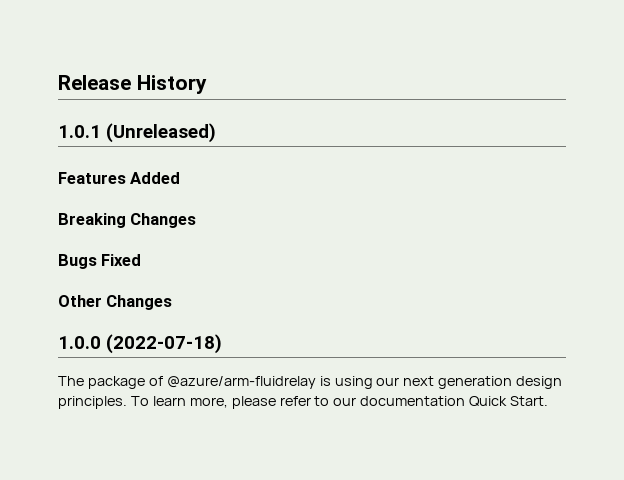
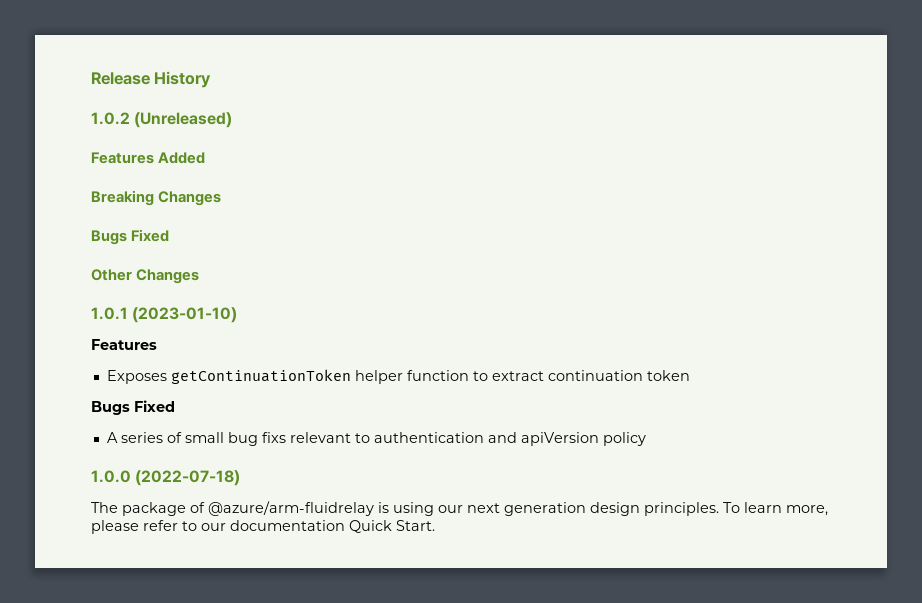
[58,125,101,138] 1.0.1 -> [91,112,130,125] 1.0.2
(173, 302) none -> [91,307,238,323] [91,339,157,350] [106,369,690,384] [91,400,175,415] [106,432,646,446] // 1.0.1 (2023-01-10) // Features // Exposes getContinuationToken helper function to extract continuation token // Bugs Fixed // A series of small bug fixs relevant to authentication and apiVersion policy

